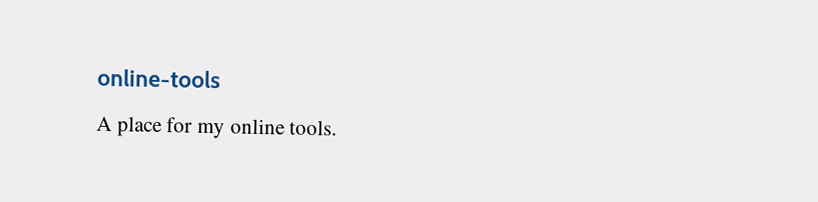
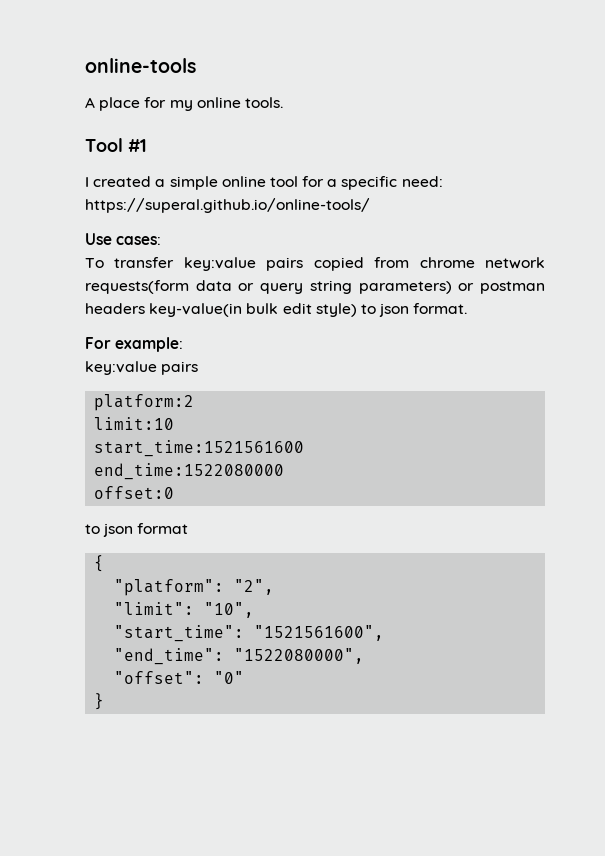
(338, 127) none -> [85,138,147,152] [85,176,443,190] [85,198,370,213] [85,233,162,245] [85,257,545,271] [85,280,545,294] [85,303,468,317] [85,337,184,352] [85,361,199,375] [94,394,195,411] [94,417,175,430] [94,440,305,457] [94,463,285,480] [94,486,175,499] [85,523,189,537] [94,555,105,572] [114,579,275,596] [114,602,255,618] [114,625,385,642] [114,648,365,665] [114,671,245,684] [94,693,105,710] // Tool #1 // I created a simple online tool for a specific need: https://superal.github.io/online-tools/ // Use cases: // To transfer key:value pairs copied from chrome network requests(form data or query string parameters) or postman headers key-value(in bulk edit style) to json format. // For example: // key:value pairs // platform:2 // limit:10 // start_time:1521561600 // end_time:1522080000 // offset:0 // to json format // { // "platform": "2", // "limit": "10", // "start_time": "1521561600", // "end_time": "1522080000", // "offset": "0" // }

